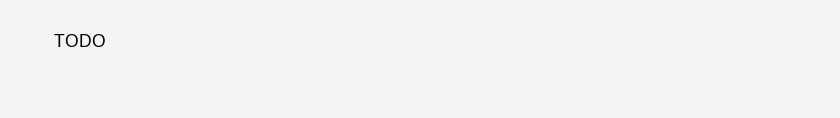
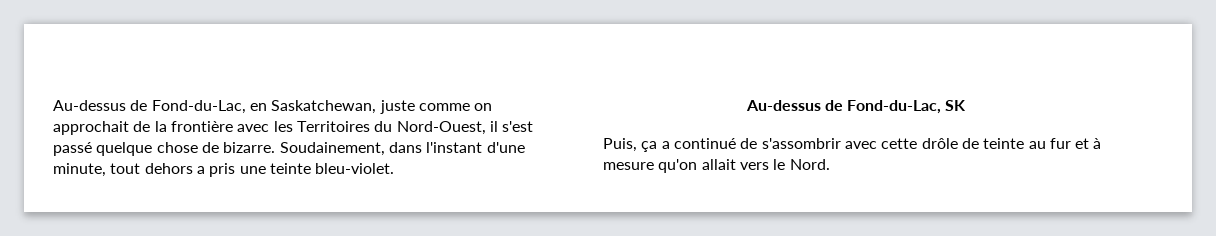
[54,34,106,47] TODO -> [53,100,493,114] [53,121,534,135] [53,142,525,156] [53,163,395,177] [745,100,967,114] [603,138,1102,152] [603,159,830,173] Au-dessus de Fond-du-Lac, en Saskatchewan, juste comme on approchait de la frontière avec les Territoires du Nord-Ouest, il s'est passé quelque chose de bizarre. Soudainement, dans l'instant d'une minute, tout dehors a pris une teinte bleu-violet. // Au-dessus de Fond-du-Lac, SK // Puis, ça a continué de s'assombrir avec cette drôle de teinte au fur et à mesure qu'on allait vers le Nord.

